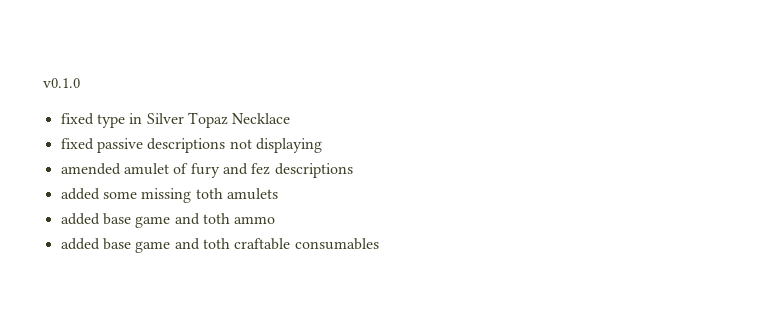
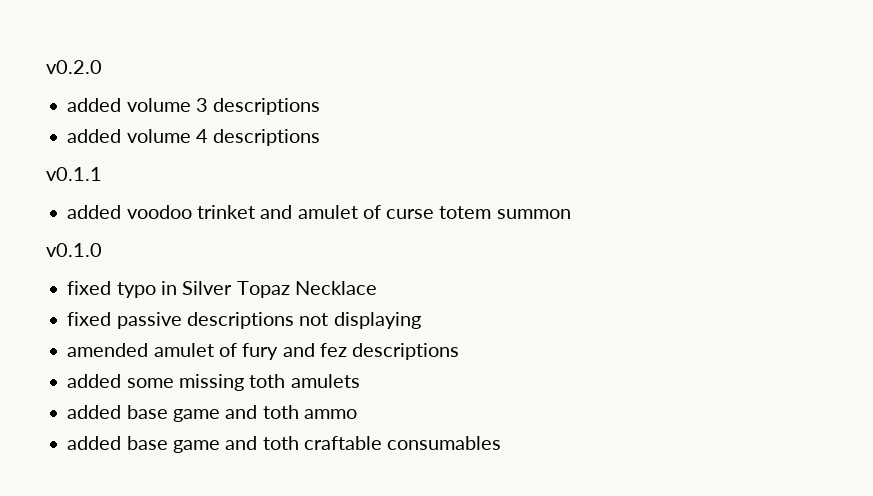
(43, 83) none -> [46,60,102,74] [67,98,321,115] [67,129,321,146] [46,167,102,181] [67,205,571,219] v0.2.0 // added volume 3 descriptions // added volume 4 descriptions // v0.1.1 // added voodoo trinket and amulet of curse totem summon //
[96,114,125,128] type -> [116,282,156,298] typo

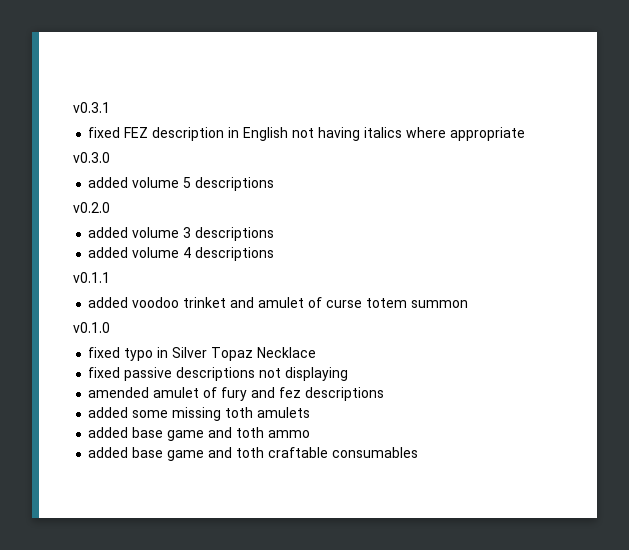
(46, 67) none -> [73,102,110,113] [88,127,526,141] [73,152,110,163] [88,177,275,191] v0.3.1 // fixed FEZ description in English not having italics where appropriate // v0.3.0 // added volume 5 descriptions //

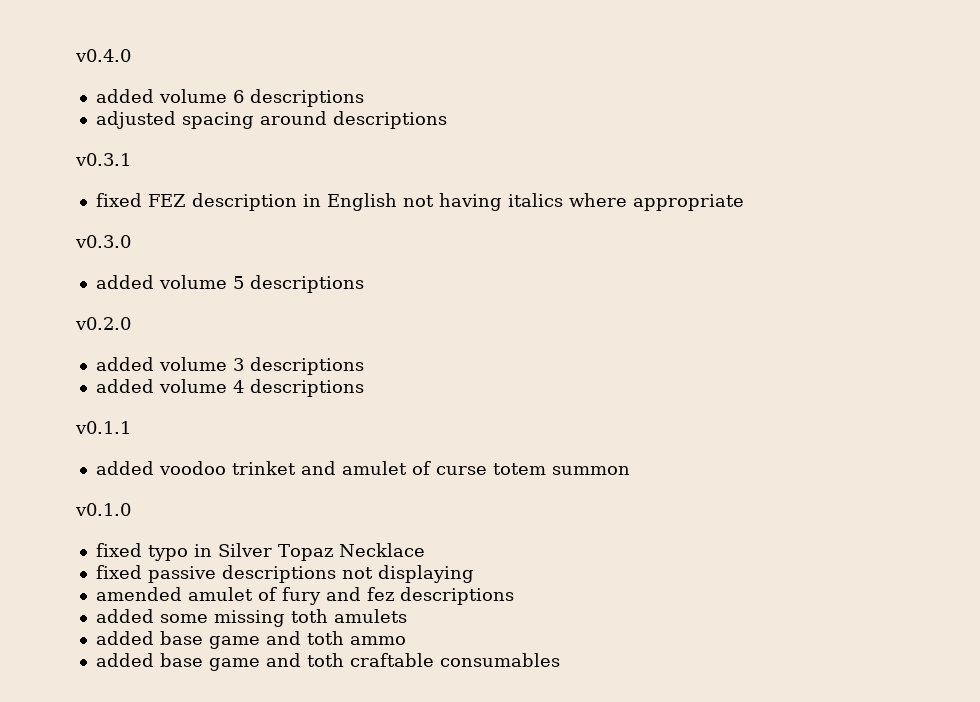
(73, 107) none -> [75,49,131,62] [95,89,364,107] [95,111,447,129] v0.4.0 // added volume 6 descriptions // adjusted spacing around descriptions //

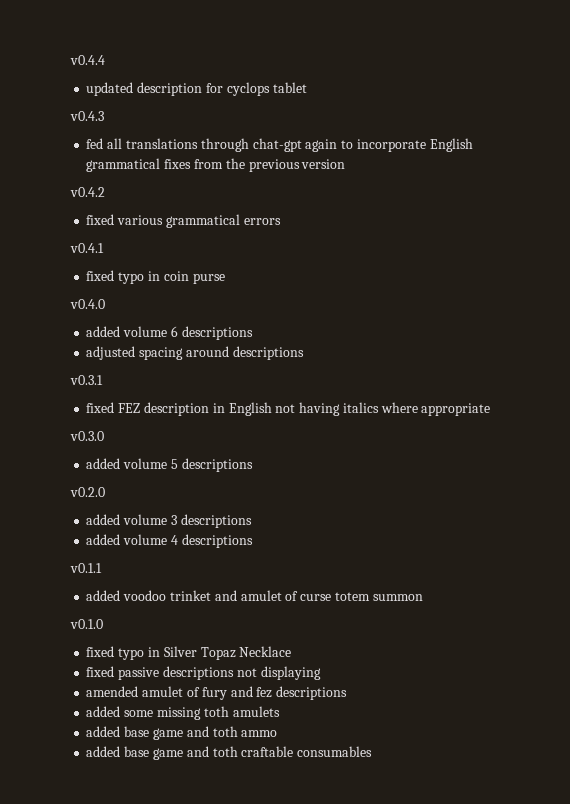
(75, 55) none -> [70,55,105,65] [86,82,307,96] [70,111,104,121] [86,138,473,152] [86,158,346,172] [70,187,105,197] [86,214,281,228] [70,243,104,253] [86,270,225,284] v0.4.4 // updated description for cyclops tablet // v0.4.3 // fed all translations through chat-gpt again to incorporate English grammatical fixes from the previous version // v0.4.2 // fixed various grammatical errors // v0.4.1 // fixed typo in coin purse //

